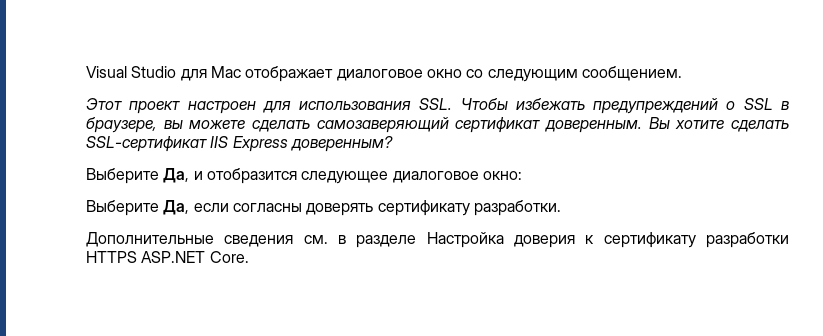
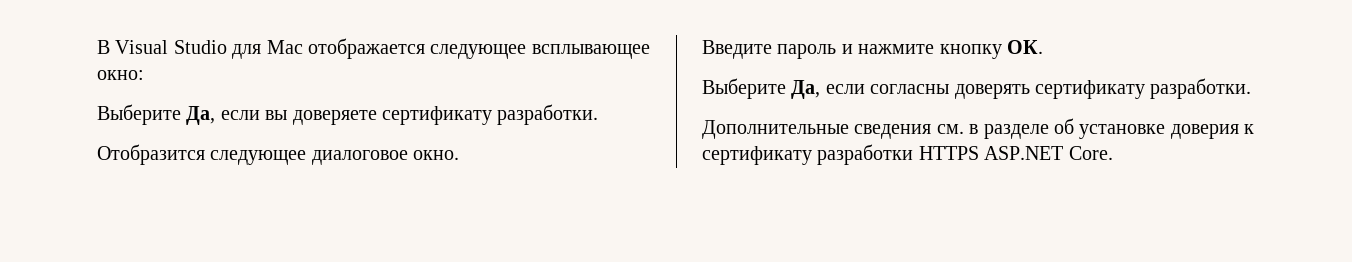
(86, 72) none -> [97,40,110,54] В
[245,66,682,82] [86,98,790,114] [86,117,789,133] [86,136,393,152] [86,168,522,184] отображает диалоговое окно со следующим сообщением. // Этот проект настроен для использования SSL. Чтобы избежать предупреждений о SSL в браузере, вы можете сделать самозаверяющий сертификат доверенным. Вы хотите сделать SSL-сертификат IIS Express доверенным? // Выберите Да, и отобразится следующее диалоговое окно: -> [308,38,650,59] [97,70,144,80] [97,104,599,125] [97,144,460,165] [702,40,1043,59] отображается следующее всплывающее окно: // Выберите Да, если вы доверяете сертификату разработки. // Отобразится следующее диалоговое окно. // Введите пароль и нажмите кнопку ОК.
[426,232,504,248] Настройка -> [1054,118,1166,139] об установке

